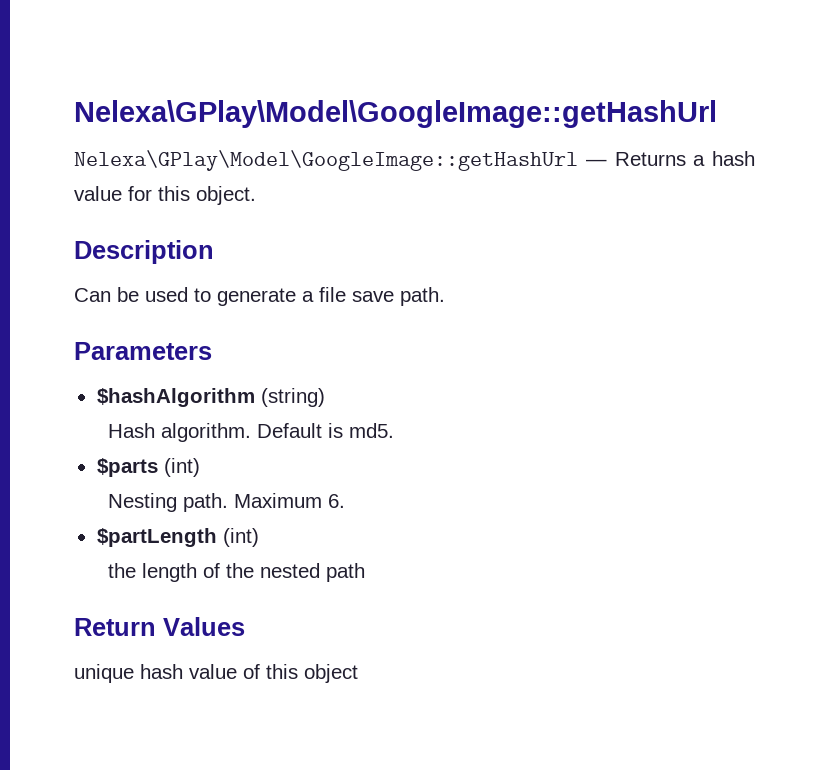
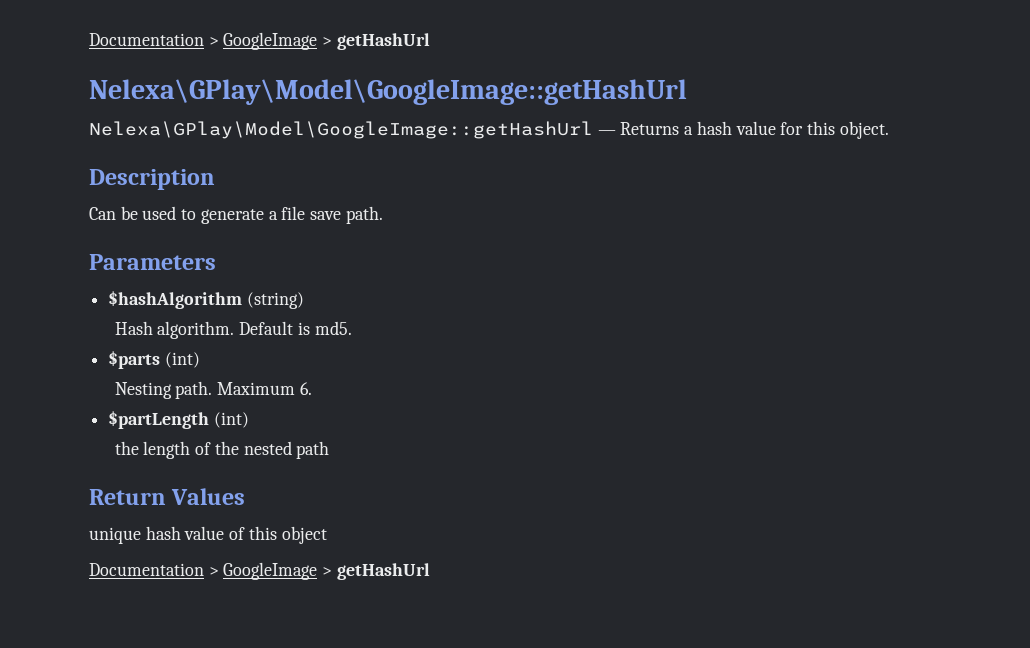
(74, 114) none -> [89,32,430,50] Documentation > GoogleImage > getHashUrl //
(358, 673) none -> [89,562,430,580] // Documentation > GoogleImage > getHashUrl

